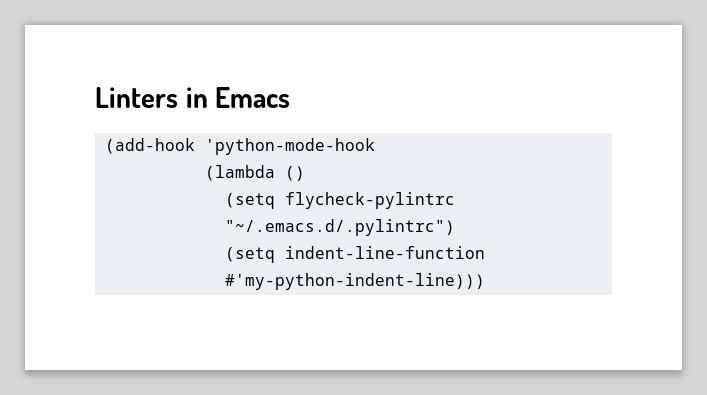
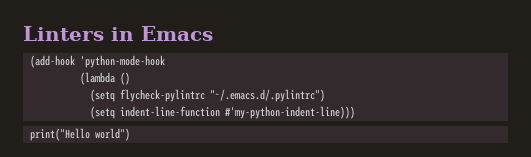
(486, 281) none -> [29,128,130,141] // print("Hello world")

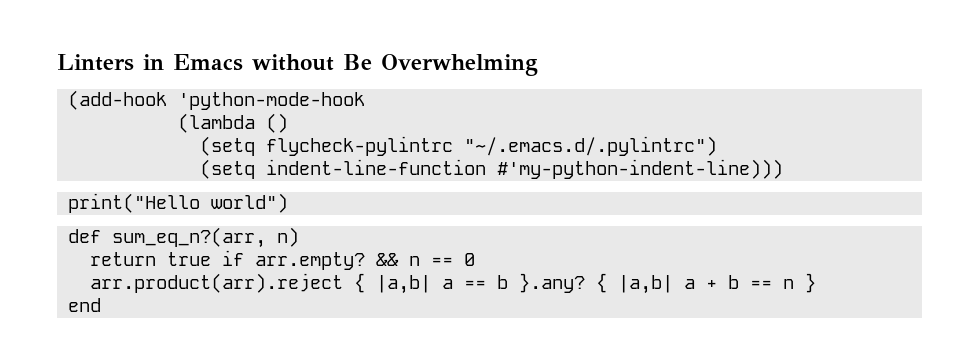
(213, 33) none -> [252,54,538,76] without Be Overwhelming
(130, 134) none -> [68,227,300,248] [90,250,476,270] [90,273,817,294] [68,298,102,312] // def sum_eq_n?(arr, n) // return true if arr.empty? && n == 0 // arr.product(arr).reject { |a,b| a == b }.any? { |a,b| a + b == n } // end

